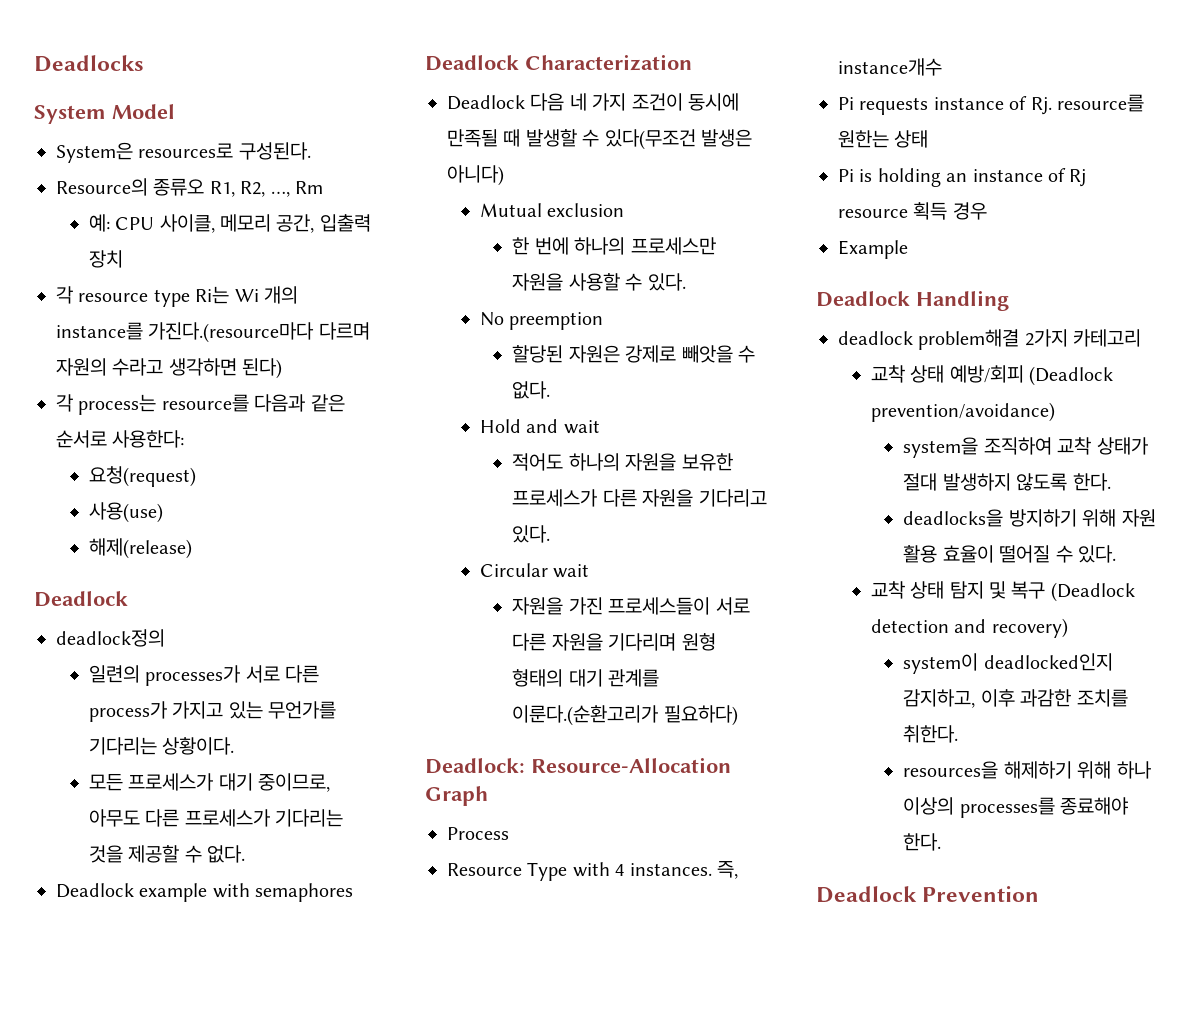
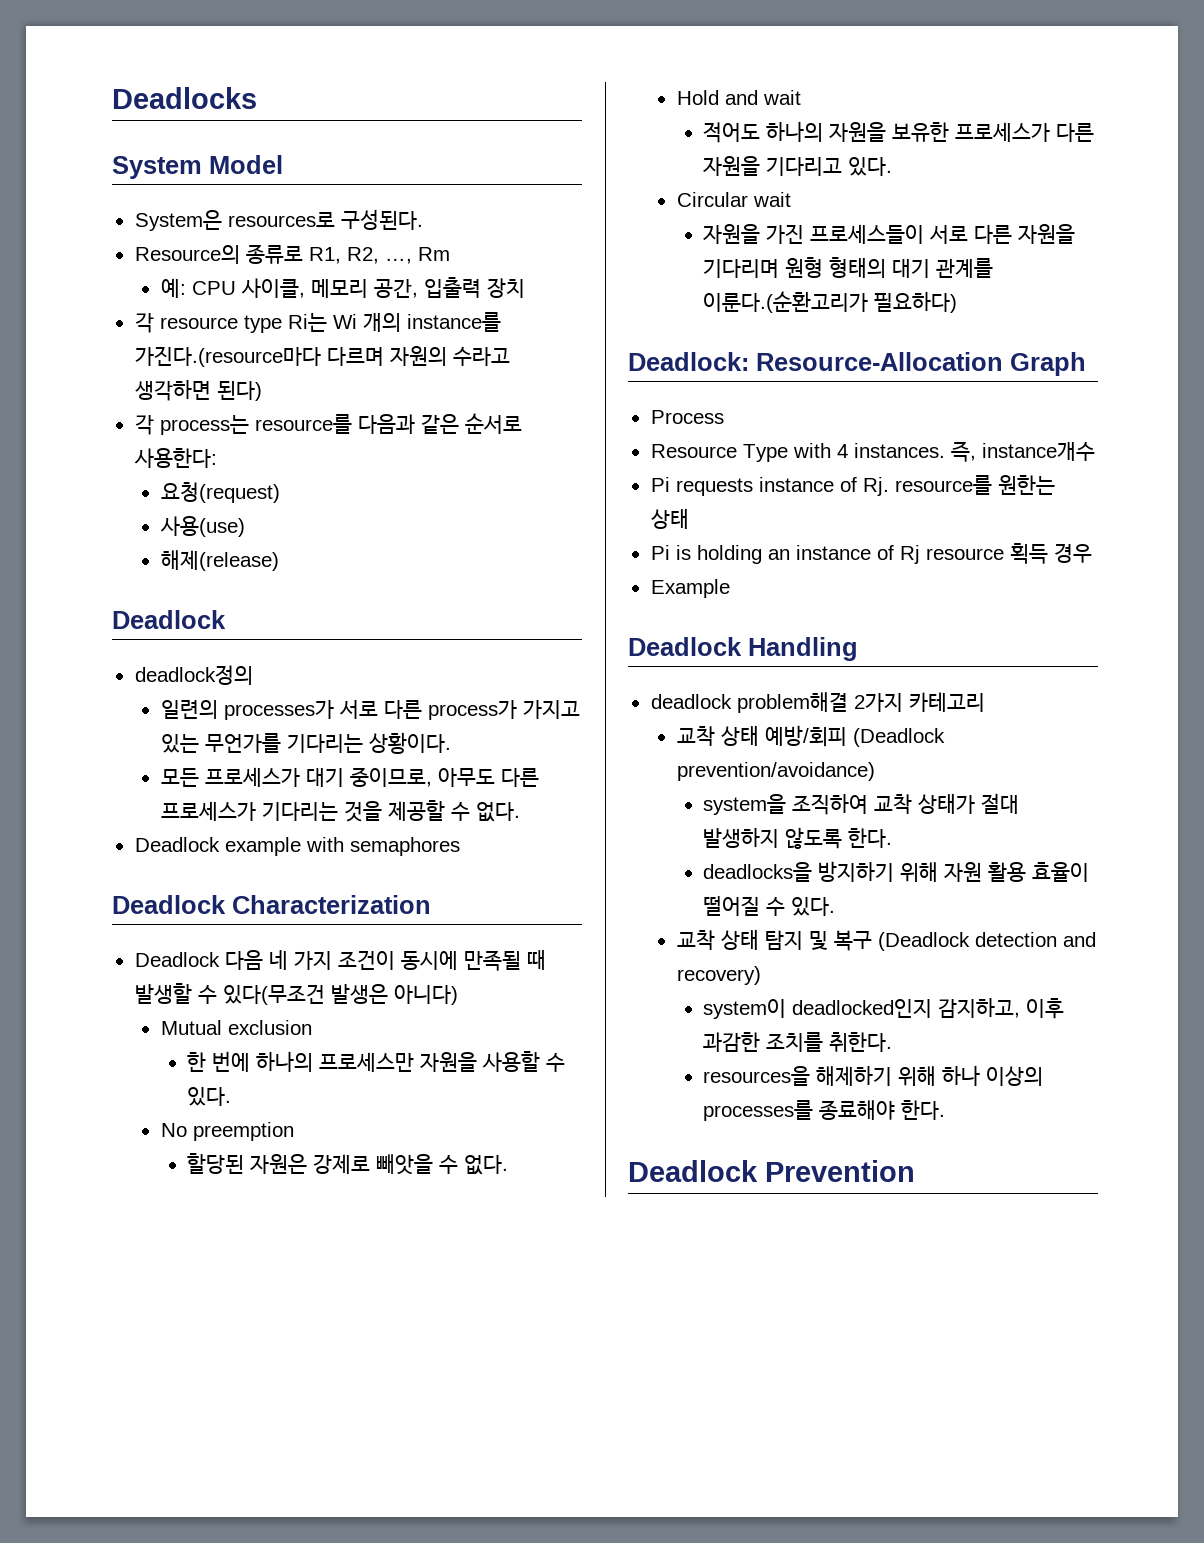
[153,178,205,196] 종류오 -> [245,244,303,264] 종류로

